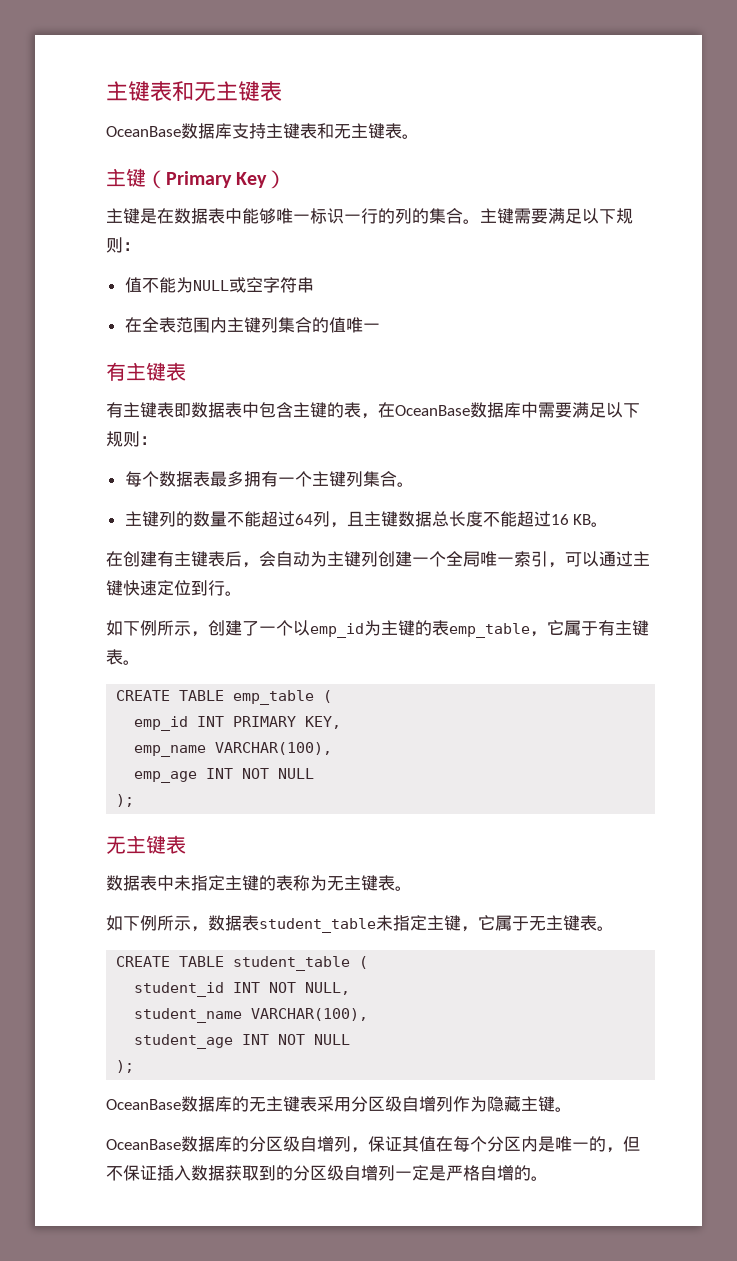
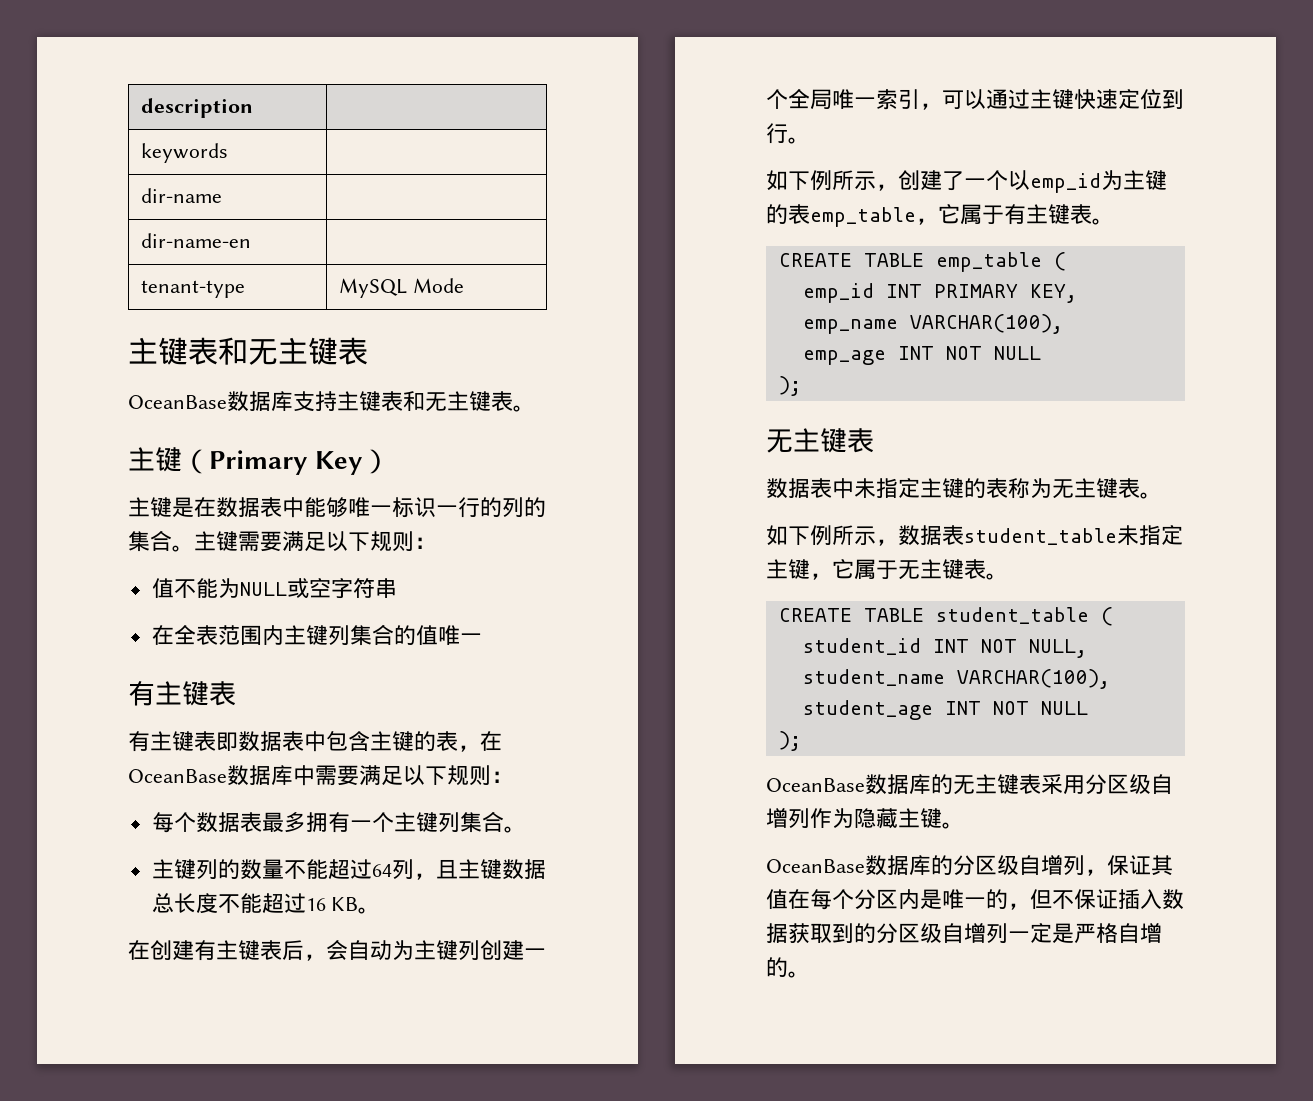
(106, 91) none -> [140,98,253,118] [140,143,228,163] [140,188,222,203] [140,233,251,248] [140,280,245,298] [338,278,464,298] description | // keywords | // dir-name | // dir-name-en | // tenant-type | MySQL Mode //

